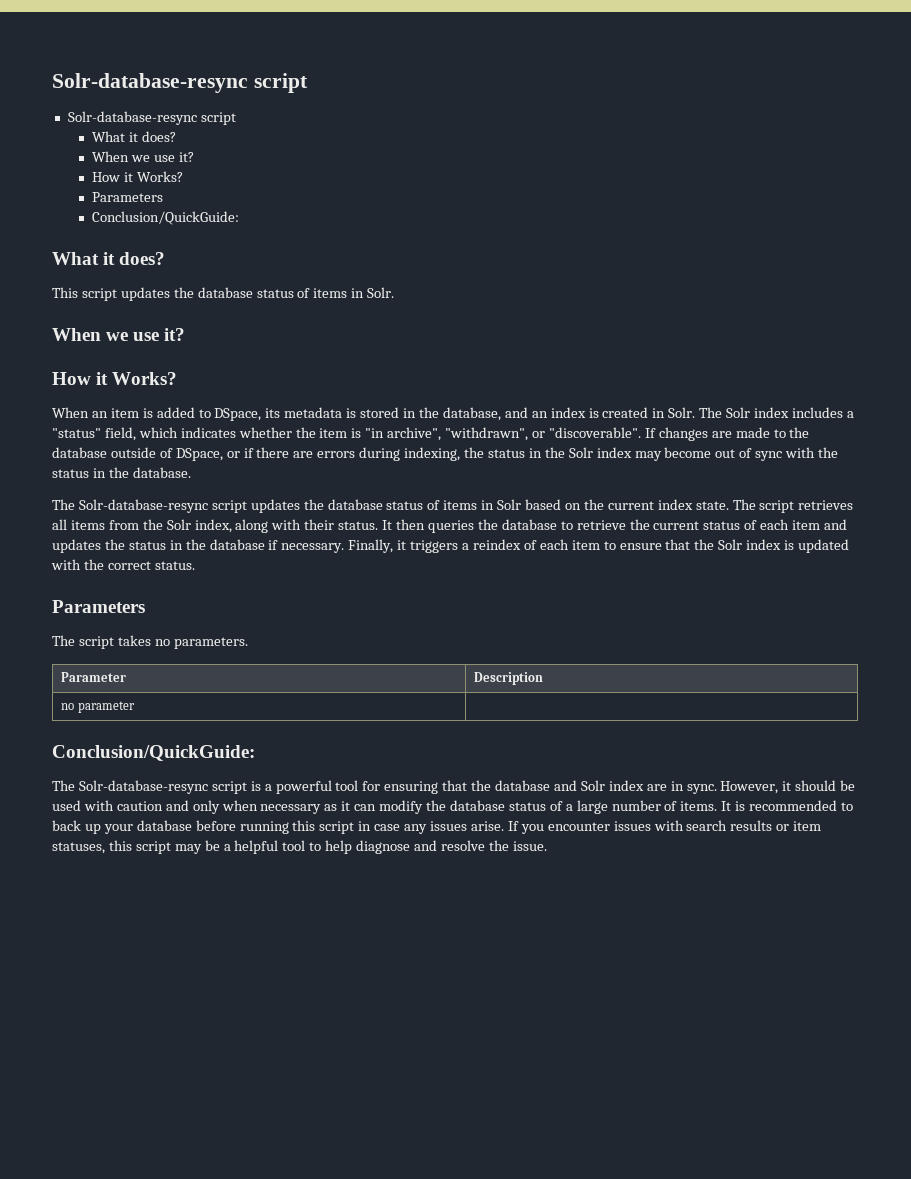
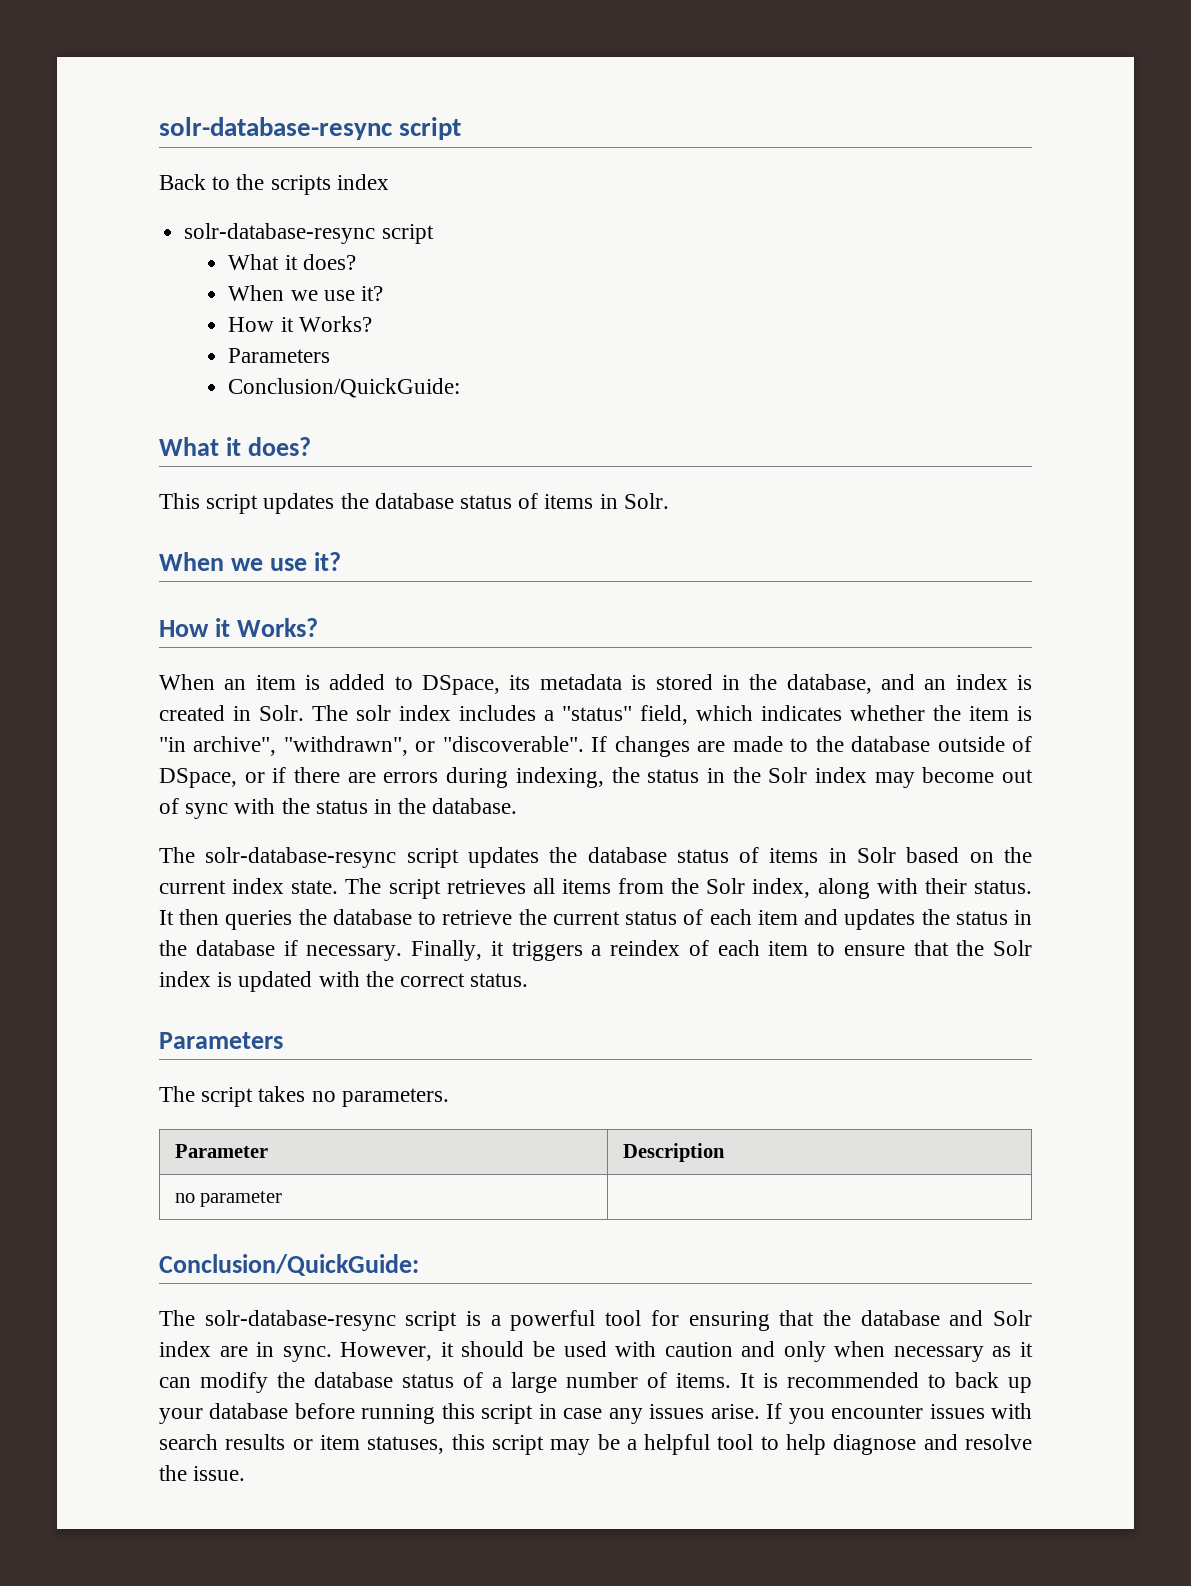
[52,73,308,93] [67,111,197,125] Solr-database-resync script // Solr-database-resync -> [159,117,462,140] [159,174,389,195] [184,223,376,244] solr-database-resync script // Back to the scripts index // solr-database-resync
[726,407,751,418] Solr -> [356,705,391,721] solr
[78,499,208,513] Solr-database-resync -> [205,847,397,868] solr-database-resync
[78,780,208,794] Solr-database-resync -> [204,1310,396,1331] solr-database-resync

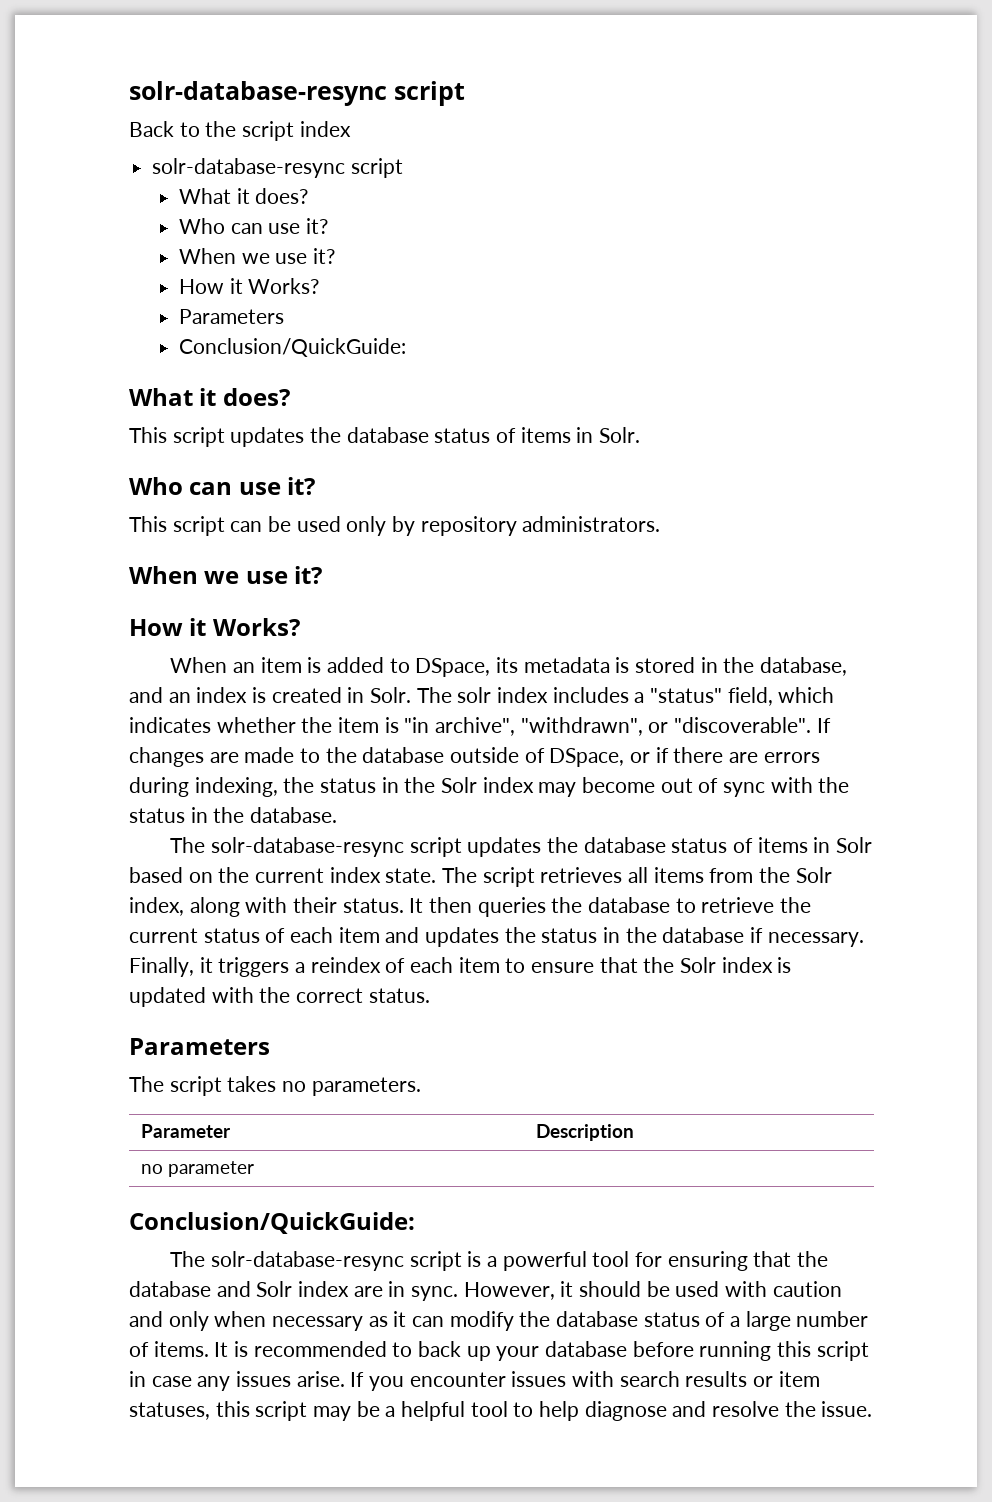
[270,175,331,195] scripts -> [242,121,295,141] script
(356, 262) none -> [179,218,329,234] // Who can use it?
(669, 501) none -> [129,477,316,495] [129,516,661,536] // Who can use it? // This script can be used only by repository administrators.

